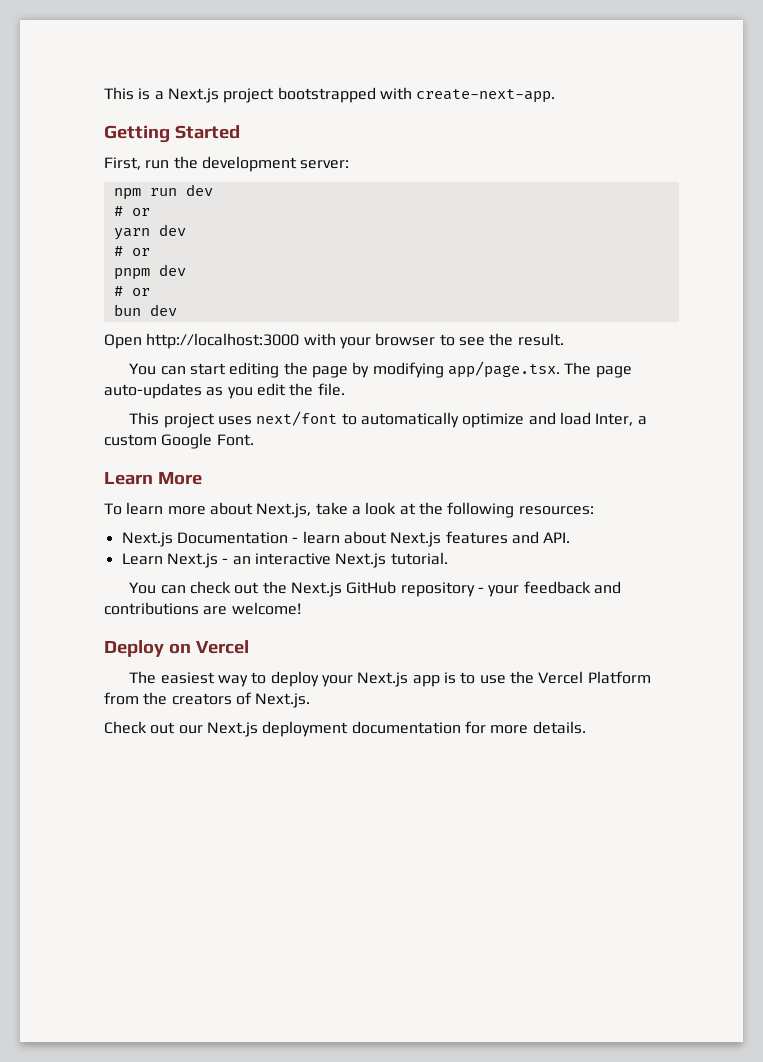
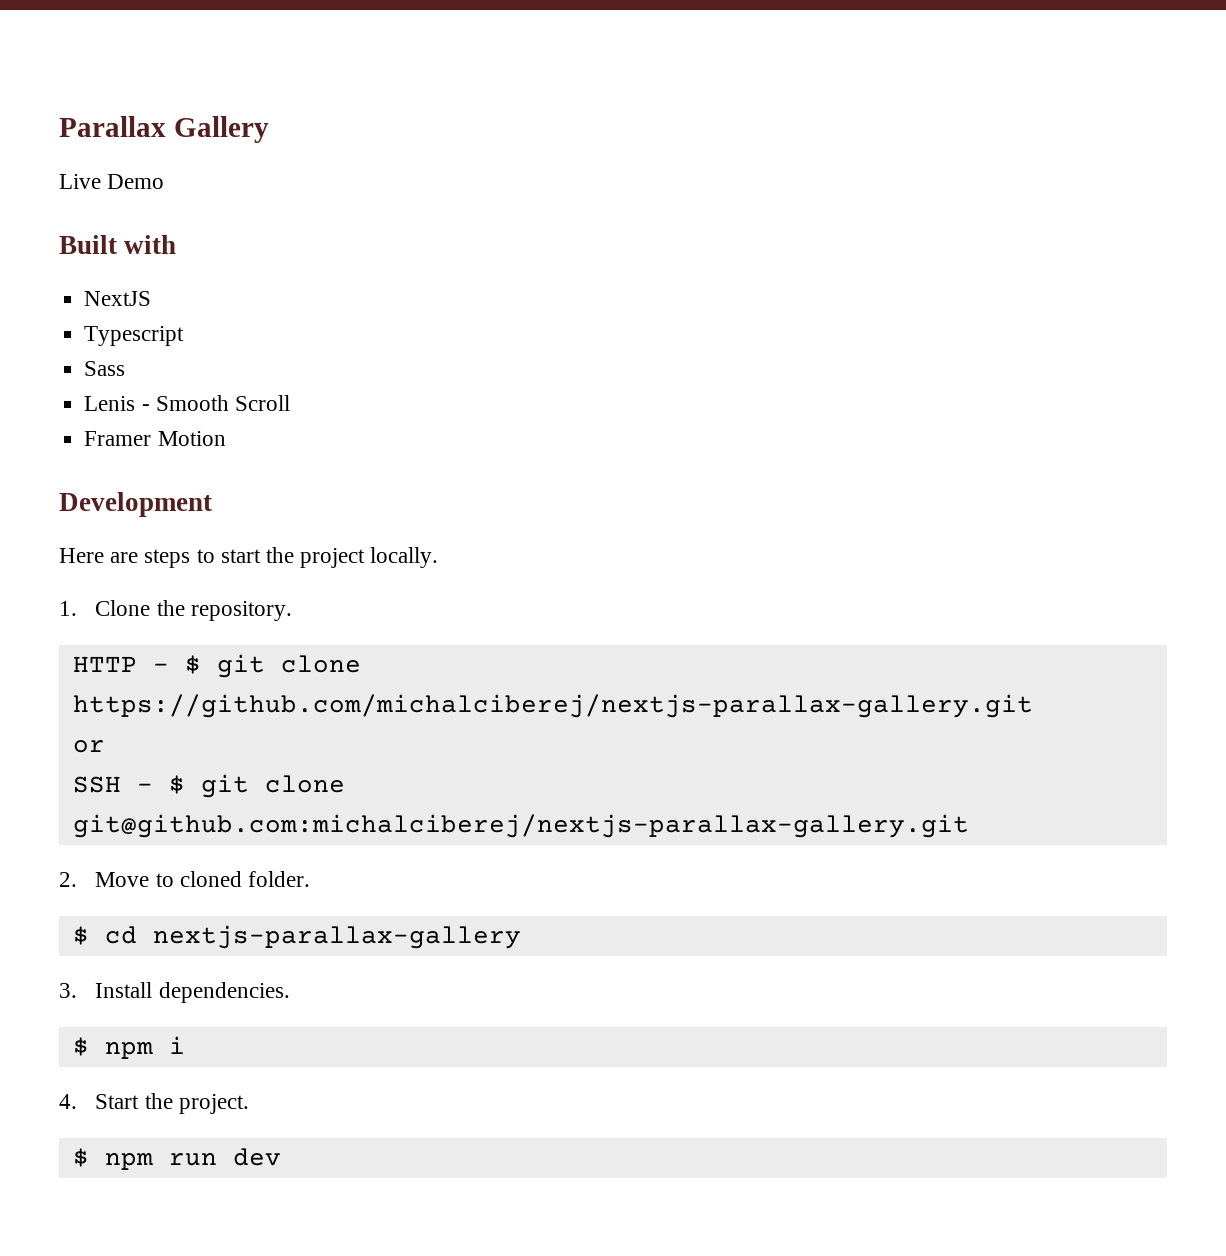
[104,87,556,103] [104,125,240,143] [104,156,350,172] [113,184,213,200] [113,206,150,216] [113,224,186,240] [113,246,150,256] [113,264,186,280] [113,286,150,296] [113,304,177,316] [104,333,564,349] [129,361,632,378] [104,383,345,399] [129,411,647,428] [104,433,254,449] [104,472,202,485] [104,502,594,518] [121,531,571,547] [121,552,448,568] [129,581,621,597] [104,602,301,615] [104,640,249,657] [129,671,651,687] [104,692,311,708] [104,721,586,737] This is a Next.js project bootstrapped with create-next-app. // Getting Started // First, run the development server: // npm run dev // # or // yarn dev // # or // pnpm dev // # or // bun dev // Open http://localhost:3000 with your browser to see the result. // You can start editing the page by modifying app/page.tsx. The page auto-updates as you edit the file. // This project uses next/font to automatically optimize and load Inter, a custom Google Font. // Learn More // To learn more about Next.js, take a look at the following resources: // Next.js Documentation - learn about Next.js features and API. // Learn Next.js - an interactive Next.js tutorial. // You can check out the Next.js GitHub repository - your feedback and contributions are welcome! // Deploy on Vercel // The easiest way to deploy your Next.js app is to use the Vercel Platform from the creators of Next.js. // Check out our Next.js deployment documentation for more details. -> [59,116,269,143] [59,174,165,189] [59,235,177,254] [84,291,152,306] [84,326,185,346] [84,361,126,376] [84,395,290,411] [84,431,226,446] [59,492,212,517] [59,547,439,568] [59,600,292,621] [72,654,361,678] [72,694,1033,718] [72,740,105,753] [72,774,345,798] [72,814,969,838] [59,871,310,887] [72,925,521,949] [59,982,290,1003] [72,1036,185,1059] [59,1093,249,1114] [72,1148,281,1170] Parallax Gallery // Live Demo // Built with // NextJS // Typescript // Sass // Lenis - Smooth Scroll // Framer Motion // Development // Here are steps to start the project locally. // 1. Clone the repository. // HTTP - $ git clone https://github.com/michalciberej/nextjs-parallax-gallery.git // or // SSH - $ git clone git@github.com:michalciberej/nextjs-parallax-gallery.git // 2. Move to cloned folder. // $ cd nextjs-parallax-gallery // 3. Install dependencies. // $ npm i // 4. Start the project. // $ npm run dev

